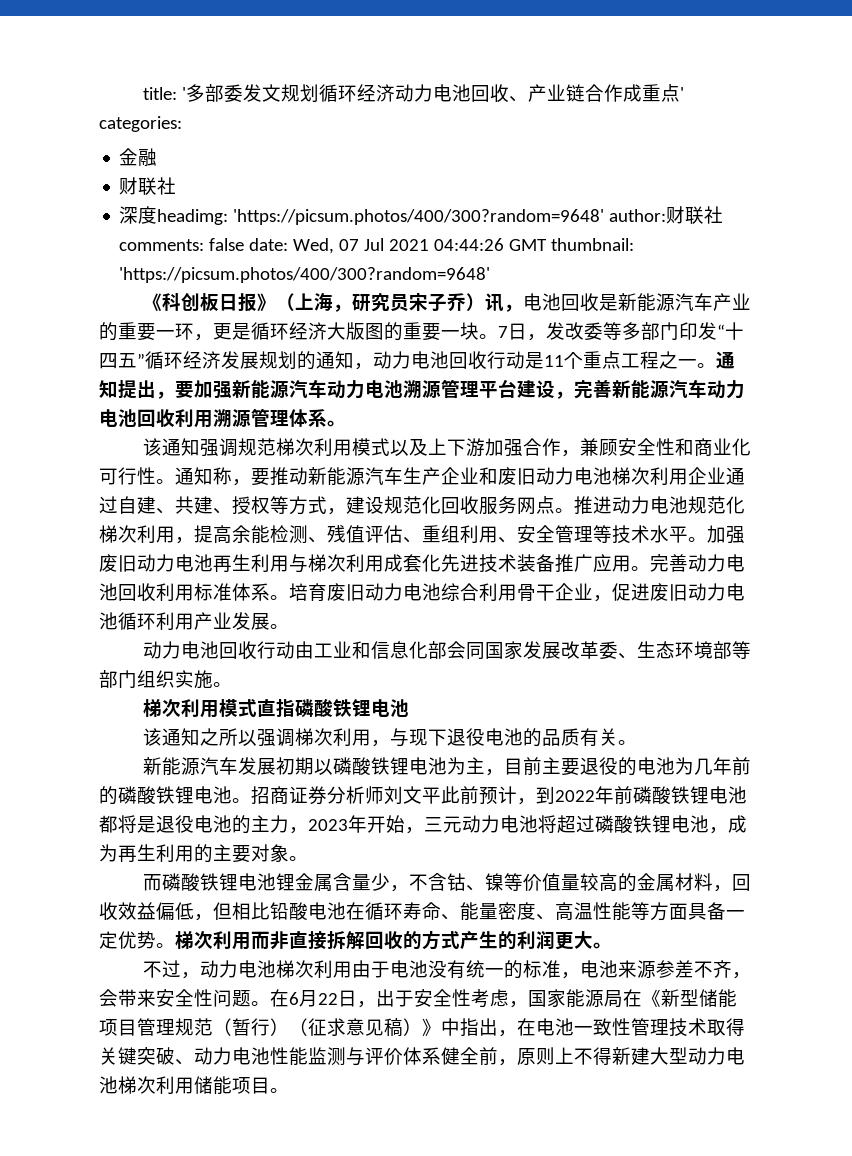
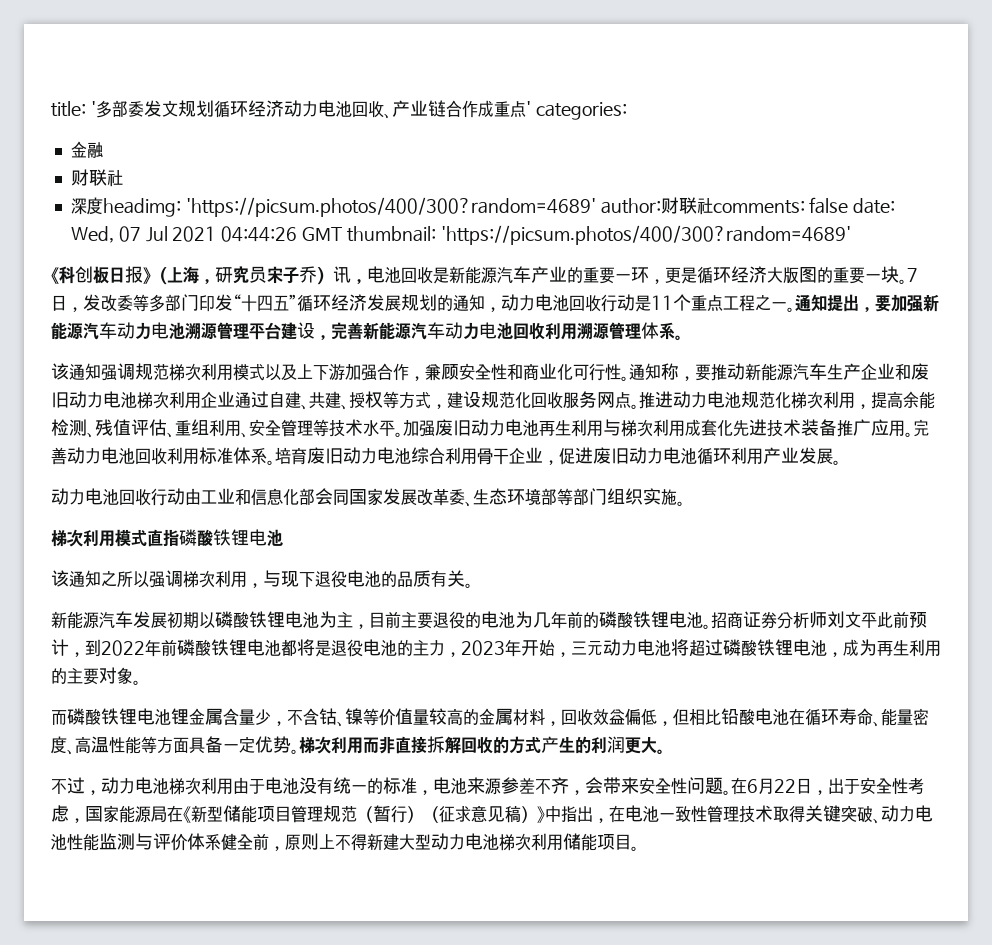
[233,209,605,225] 'https://picsum.photos/400/300?random=9648' -> [185,197,596,217] 'https://picsum.photos/400/300?random=4689'
[119,267,491,283] 'https://picsum.photos/400/300?random=9648' -> [440,225,851,245] 'https://picsum.photos/400/300?random=4689'

